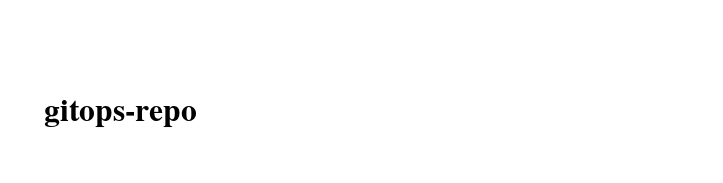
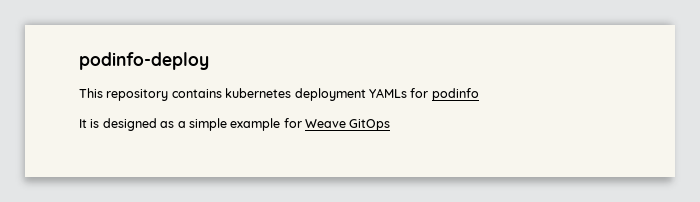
[44,100,197,128] gitops-repo -> [79,52,209,70] [79,88,479,101] [79,118,391,131] podinfo-deploy // This repository contains kubernetes deployment YAMLs for podinfo // It is designed as a simple example for Weave GitOps

